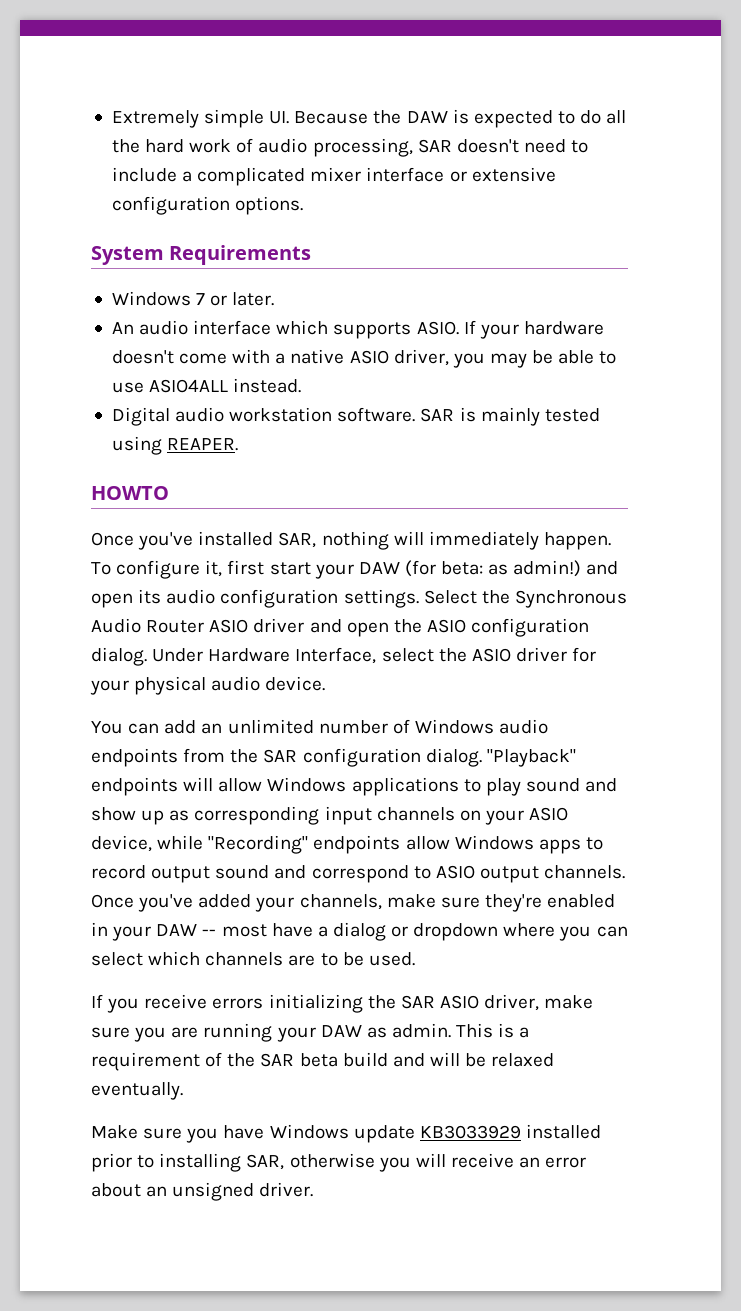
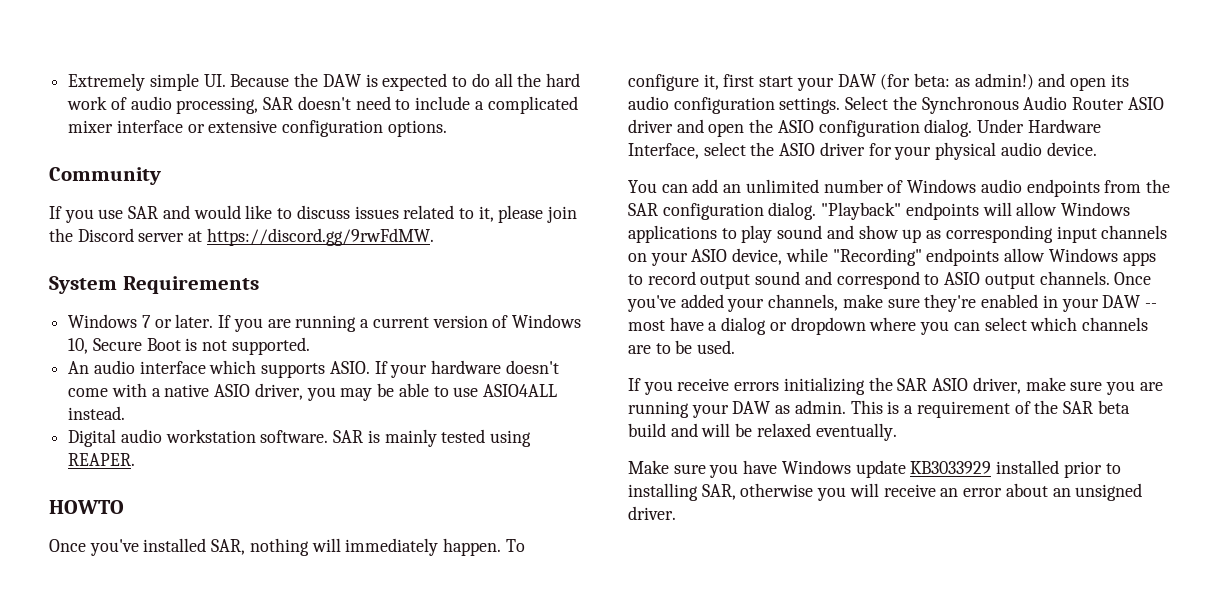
(304, 205) none -> [49,167,161,185] [49,205,578,223] [49,228,434,246] // Community // If you use SAR and would like to discuss issues related to it, please join the Discord server at https://discord.gg/9rwFdMW.
(275, 299) none -> [218,314,581,332] [68,337,310,355] If you are running a current version of Windows 10, Secure Boot is not supported.

